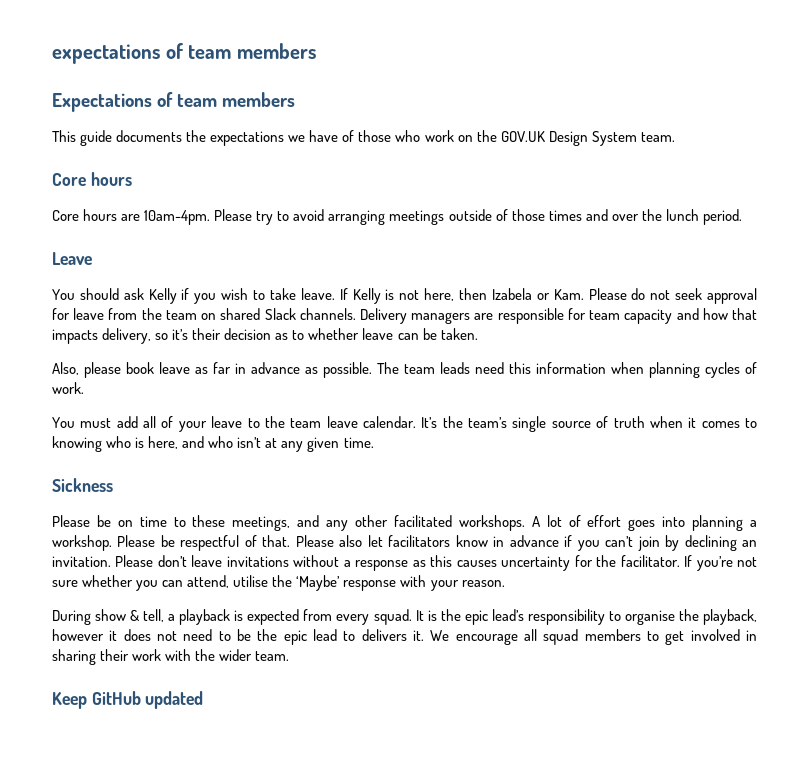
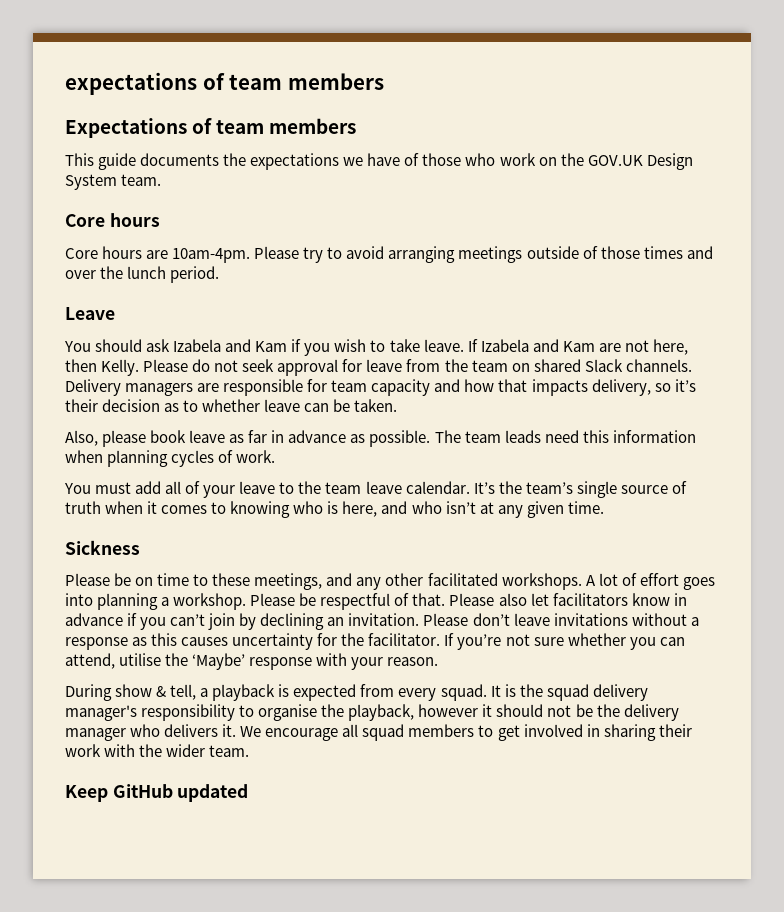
[148,288,177,304] Kelly -> [173,339,288,352] Izabela and Kam
[352,288,584,304] Kelly is not here, then Izabela or Kam. -> [480,339,688,355] [65,359,140,376] Izabela and Kam are not here, then Kelly.
[464,609,524,625] epic lead’s -> [546,684,648,701] [65,705,137,721] squad delivery manager's
[123,629,356,645] does not need to be the epic lead to -> [496,704,679,721] [65,724,161,741] should not be the delivery manager who

